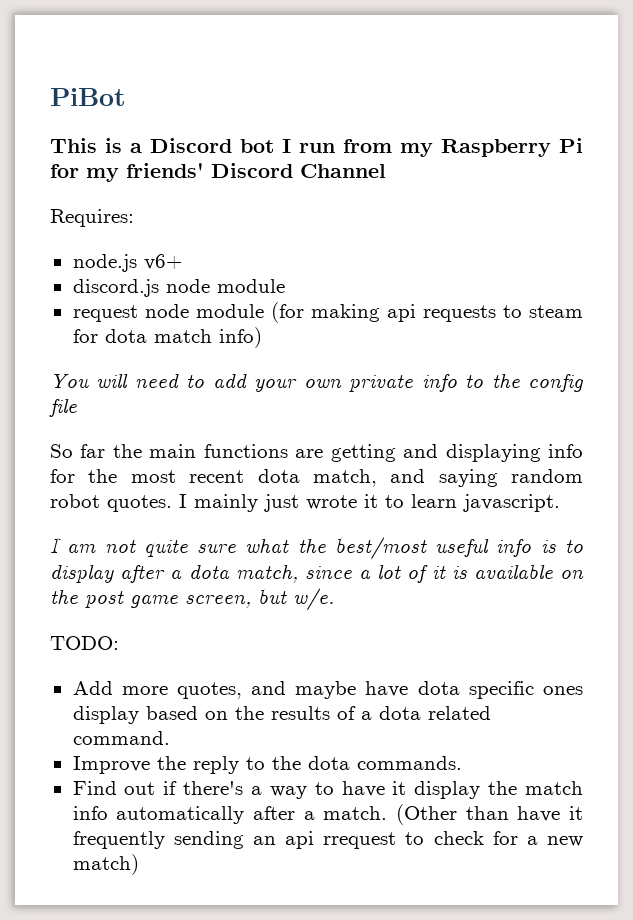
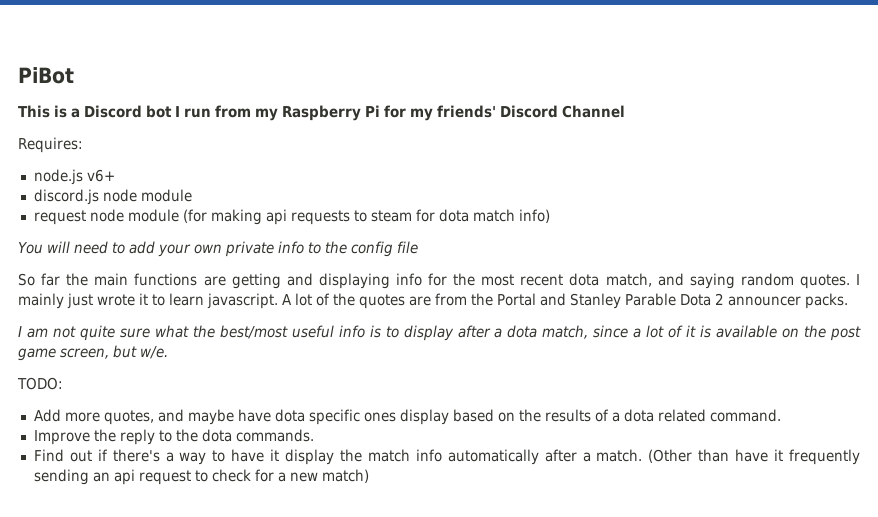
[50,494,100,508] robot -> (794, 279) none
(560, 503) none -> [282,293,848,309] A lot of the quotes are from the Portal and Stanley Parable Dota 2 announcer packs.
[323,832,397,849] rrequest -> [138,470,191,485] request

